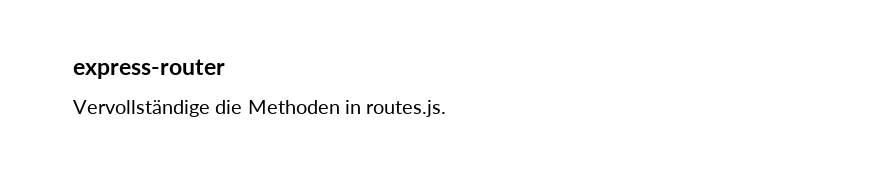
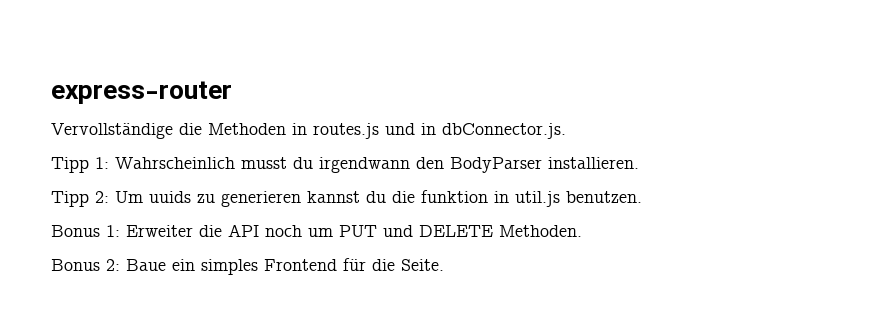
[366,100,447,117] routes.js. -> [313,123,566,139] [51,157,639,173] [51,190,642,207] [51,224,582,237] [51,258,444,275] routes.js und in dbConnector.js. // Tipp 1: Wahrscheinlich musst du irgendwann den BodyParser installieren. // Tipp 2: Um uuids zu generieren kannst du die funktion in util.js benutzen. // Bonus 1: Erweiter die API noch um PUT und DELETE Methoden. // Bonus 2: Baue ein simples Frontend für die Seite.

